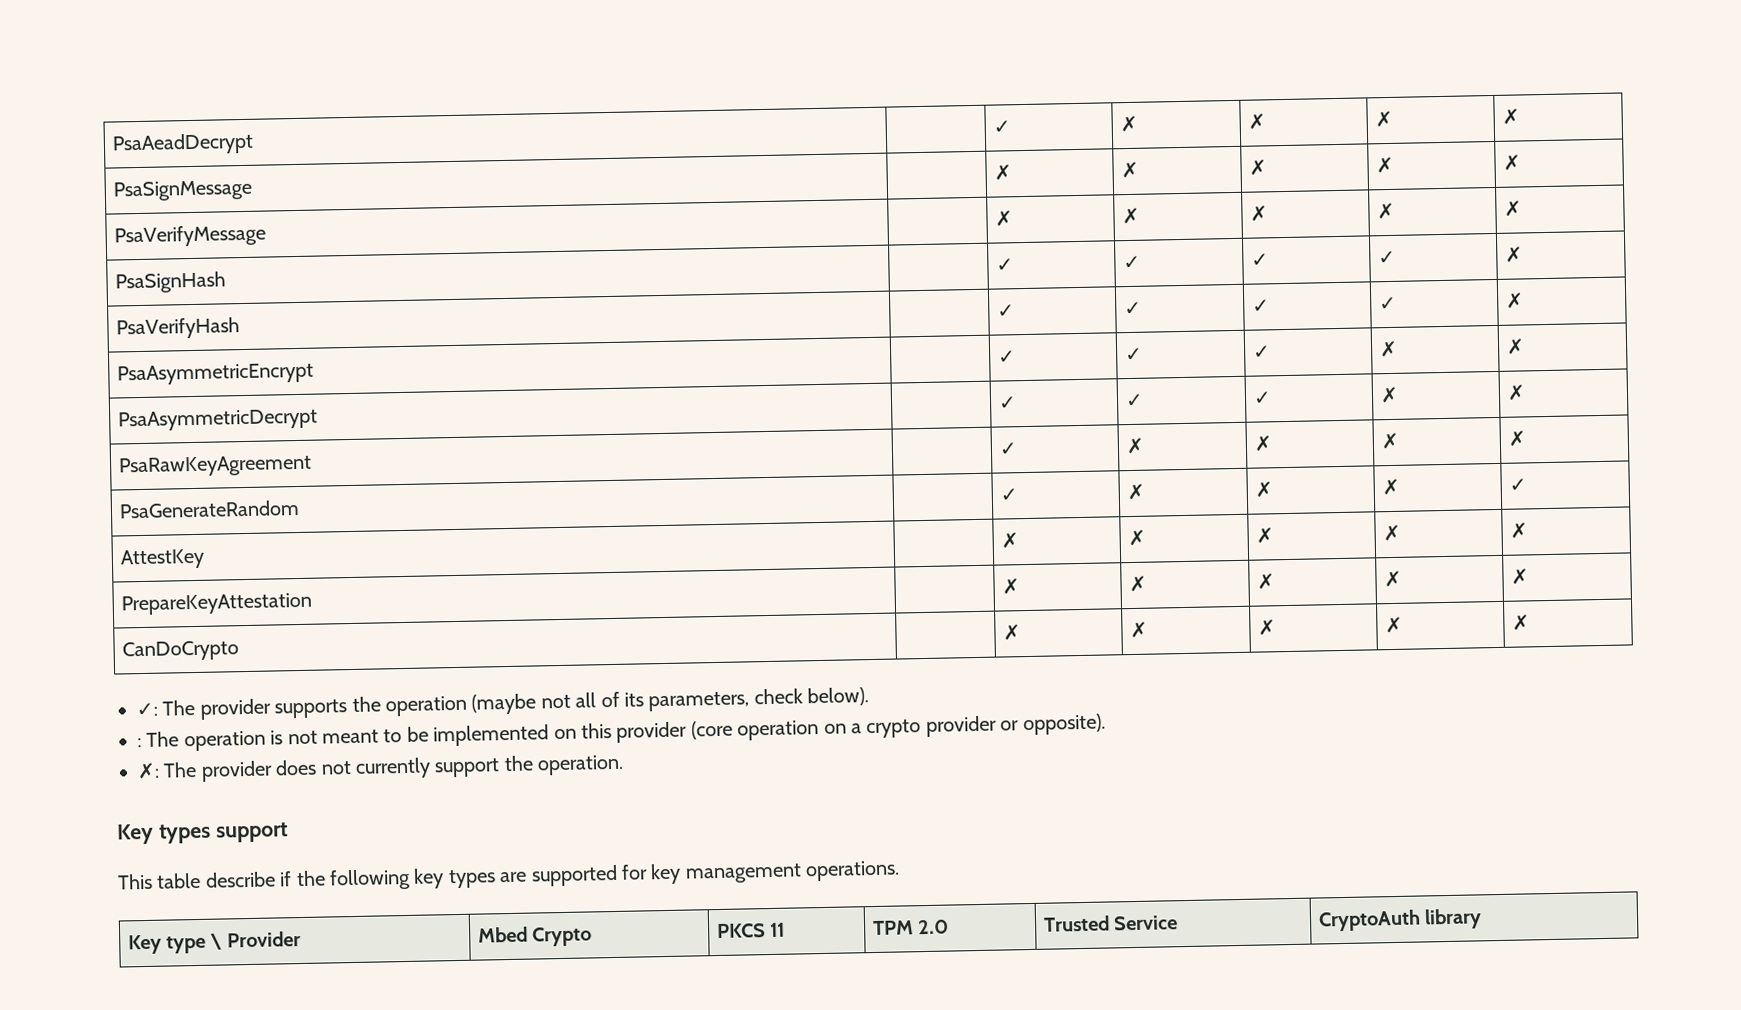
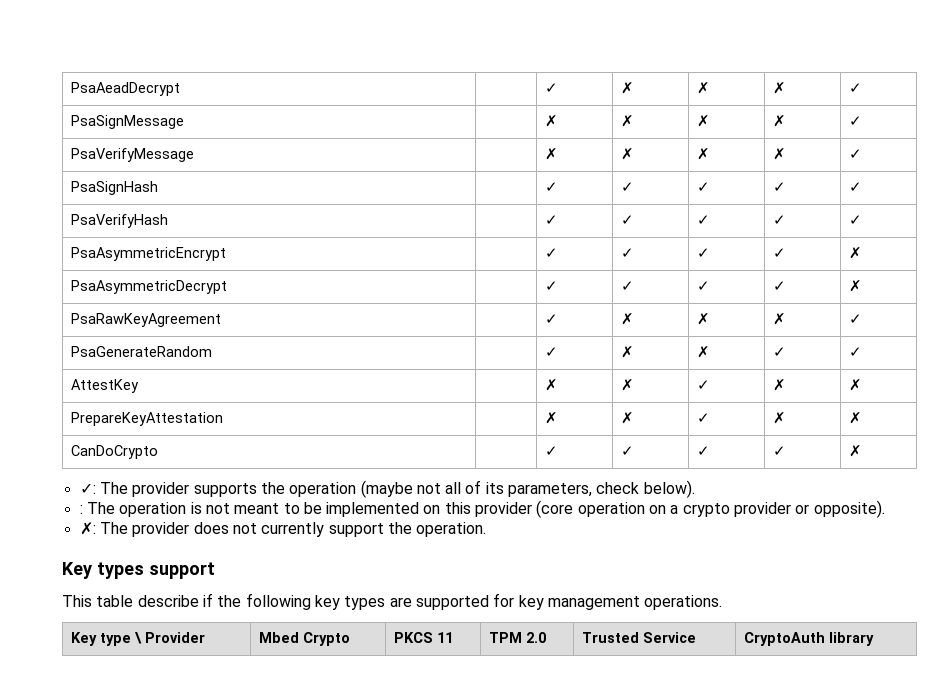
[1501,108,1520,125] ✗ -> [849,83,863,93] ✓
[1502,154,1521,171] ✗ -> [849,116,863,126] ✓
[1503,200,1522,217] ✗ -> [849,149,863,159] ✓
[1504,246,1523,263] ✗ -> [849,182,863,192] ✓
[1505,292,1524,309] ✗ -> [849,215,863,225] ✓
[1378,340,1398,358] ✗ -> [773,248,787,258] ✓
[1379,386,1399,404] ✗ -> [773,281,787,291] ✓
[1507,430,1526,447] ✗ -> [849,314,863,324] ✓
[1381,478,1400,496] ✗ -> [773,347,787,357] ✓
[1255,527,1274,544] ✗ -> [697,380,711,390] ✓
[1256,573,1275,590] ✗ -> [697,413,711,423] ✓
[1002,624,1021,641] [1129,621,1148,639] [1257,619,1276,636] [1384,616,1403,634] ✗ | ✗ | ✗ | ✗ -> [545,446,559,456] [621,446,635,456] [697,446,711,456] [773,446,787,456] ✓ | ✓ | ✓ | ✓

